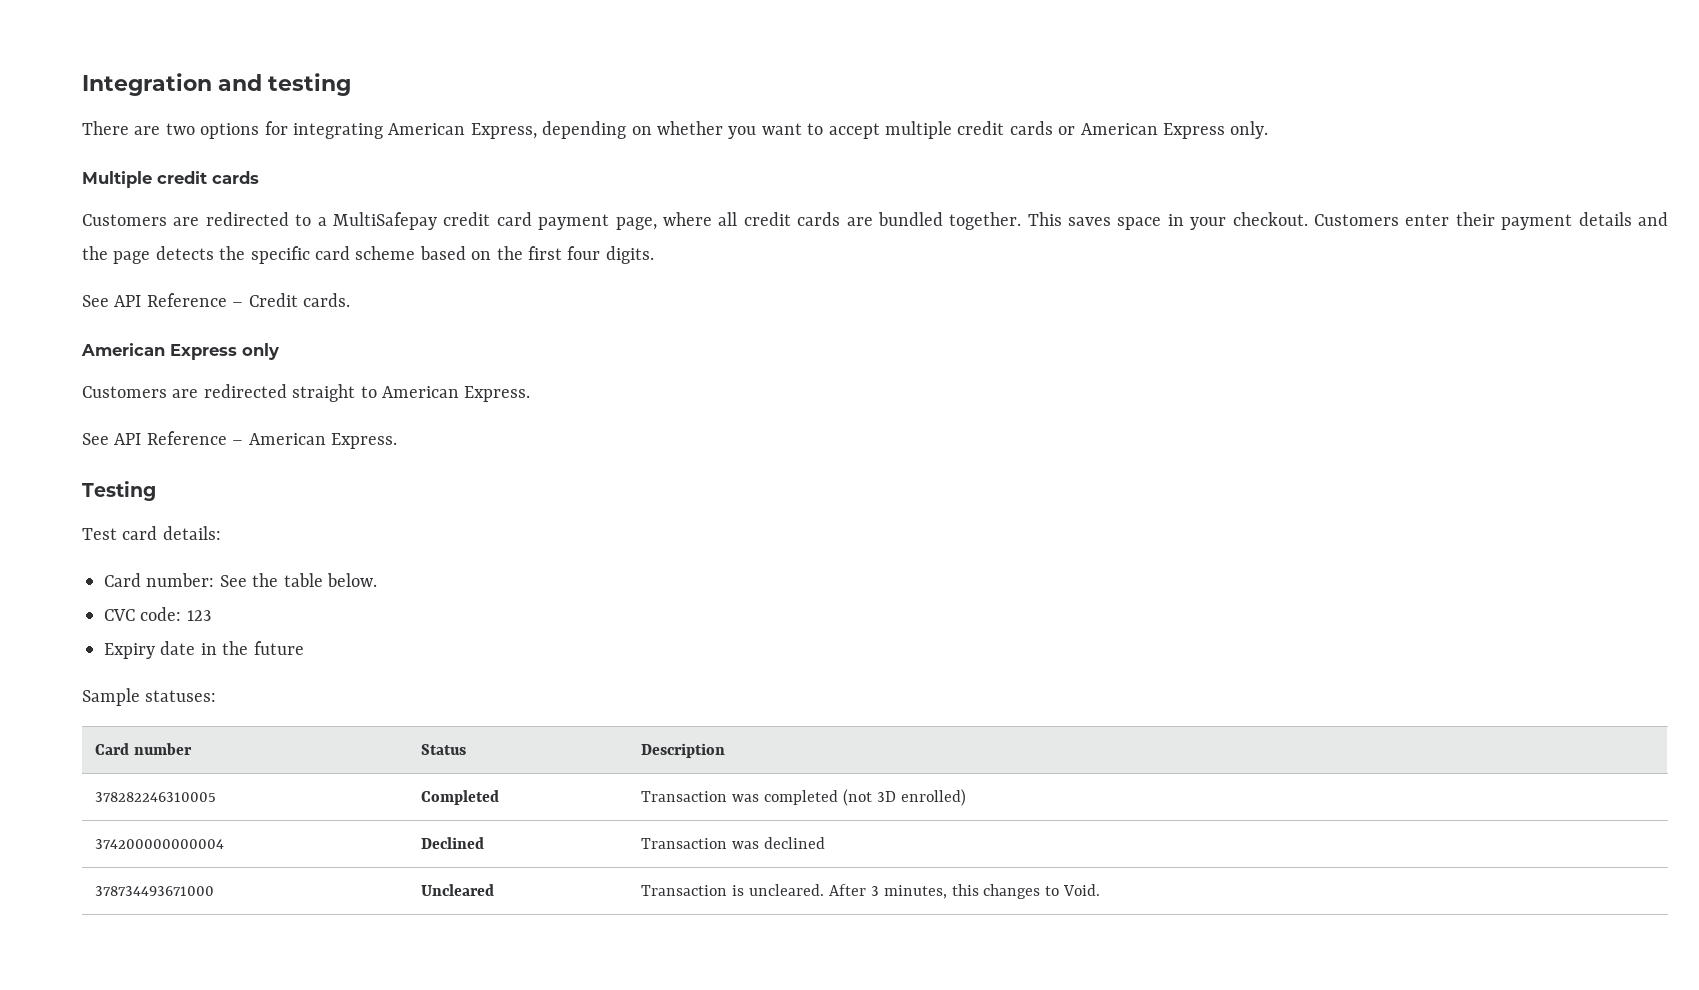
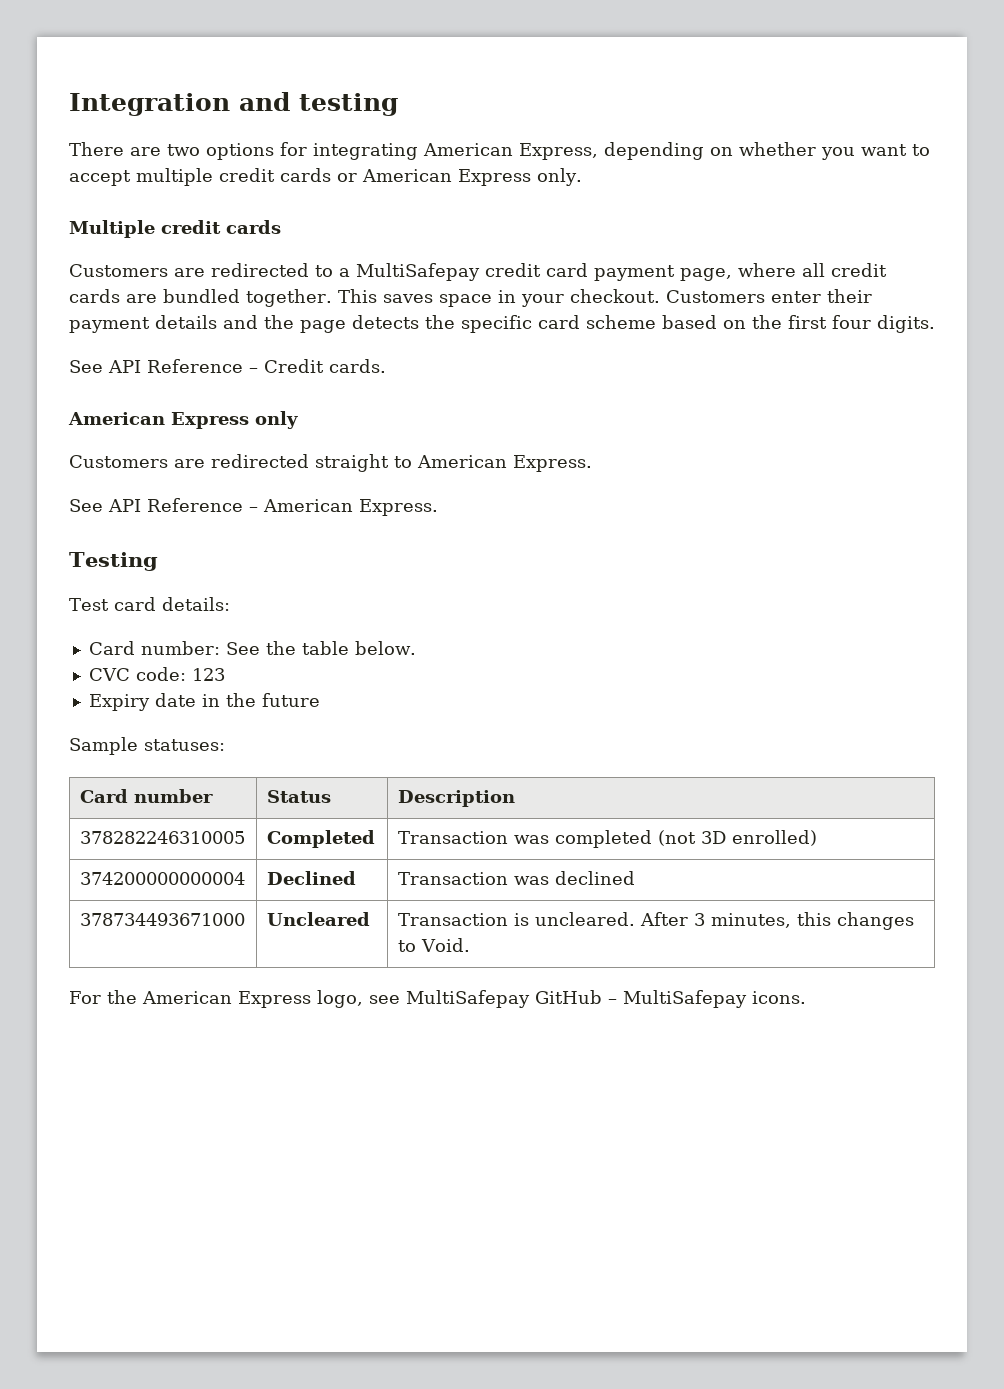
(1101, 890) none -> [69,990,806,1008] // For the American Express logo, see MultiSafepay GitHub – MultiSafepay icons.

